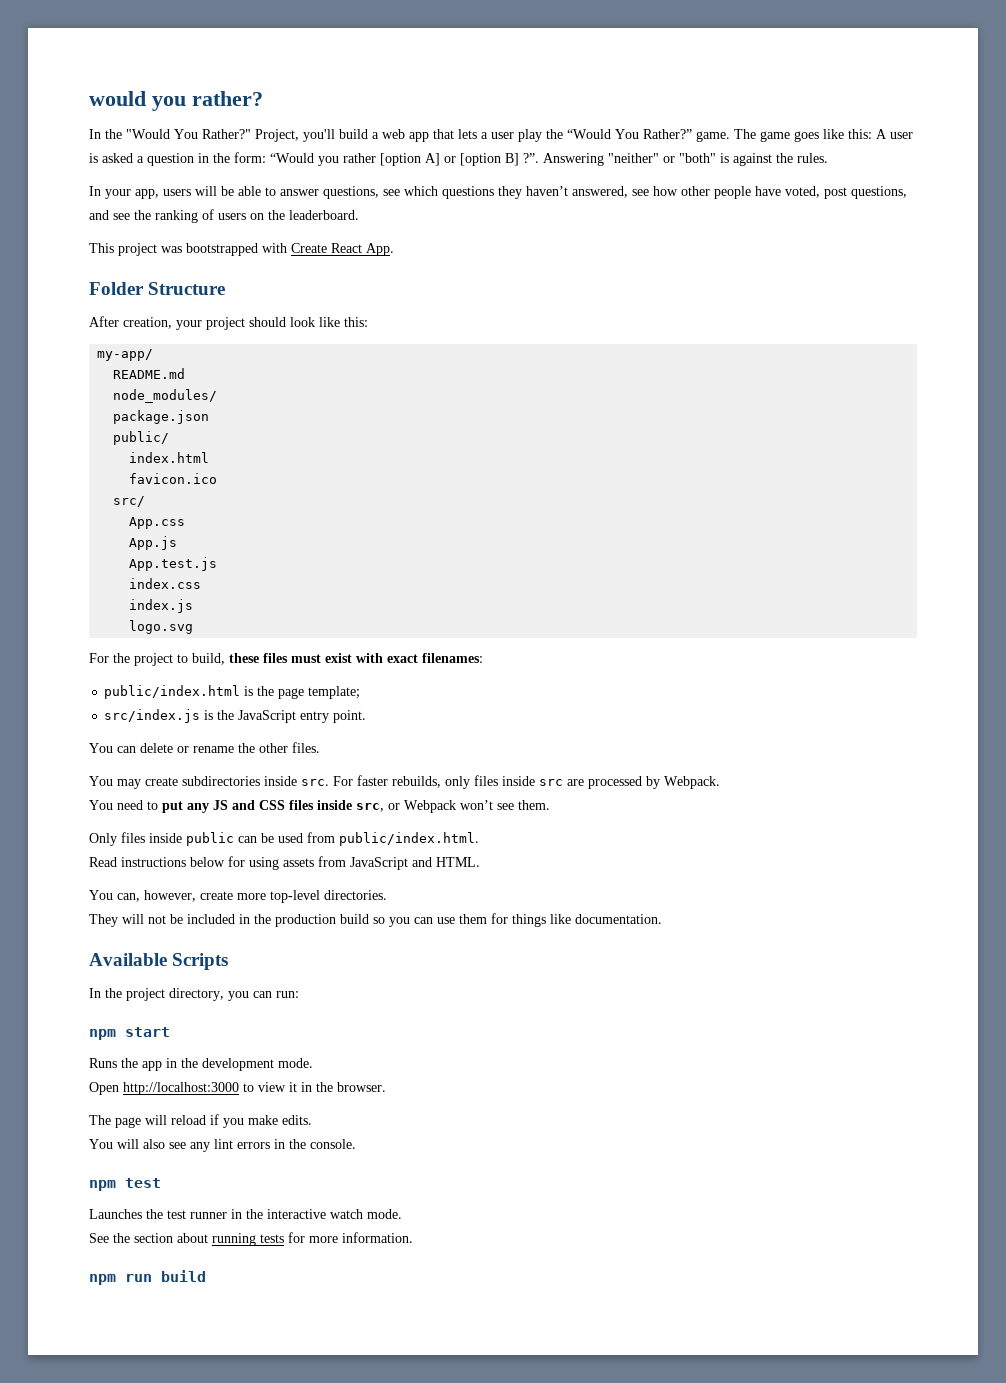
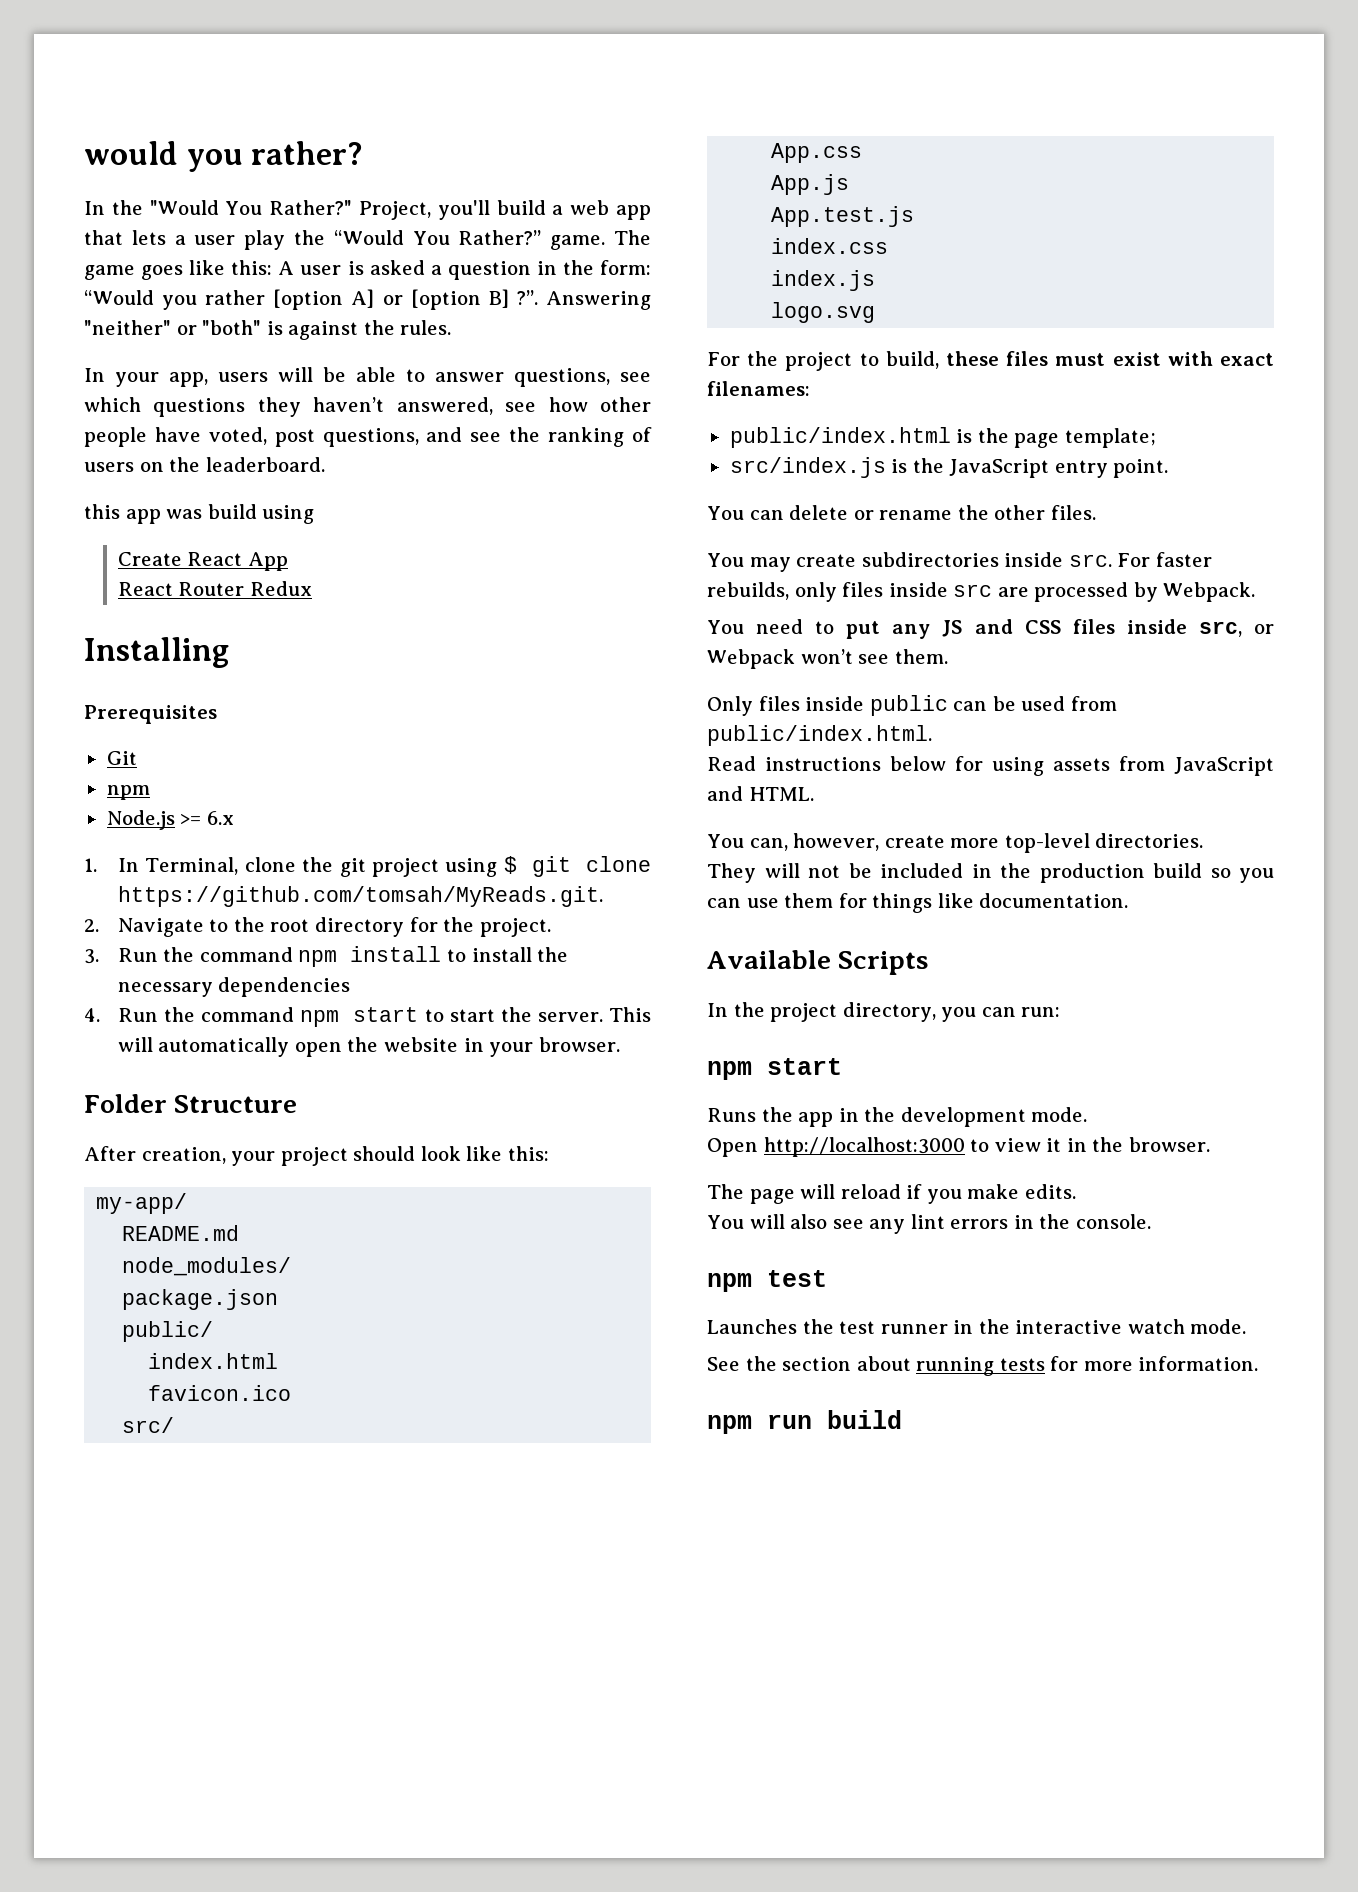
[89,243,394,256] This project was bootstrapped with Create React App. -> [84,504,315,524] [117,552,288,571] [117,581,312,596] [84,637,230,668] [84,705,217,724] [106,751,137,765] [106,785,150,800] [106,810,234,830] [84,856,651,877] [117,886,603,907] [84,917,551,937] [84,946,569,967] [117,977,351,997] [84,1007,651,1027] [117,1037,620,1057] this app was build using // Create React App // React Router Redux // Installing // Prerequisites // Git // npm // Node.js >= 6.x // 1. In Terminal, clone the git project using $ git clone https://github.com/tomsah/MyReads.git. // 2. Navigate to the root directory for the project. // 3. Run the command npm install to install the necessary dependencies // 4. Run the command npm start to start the server. This will automatically open the website in your browser.

